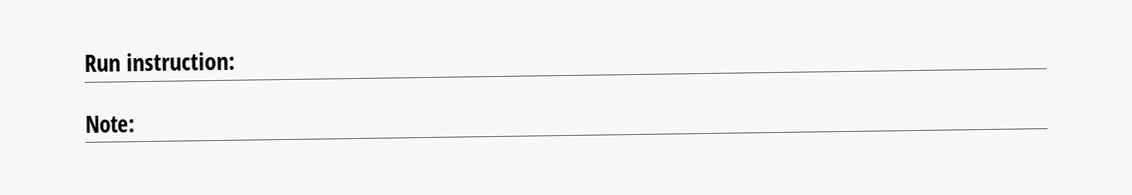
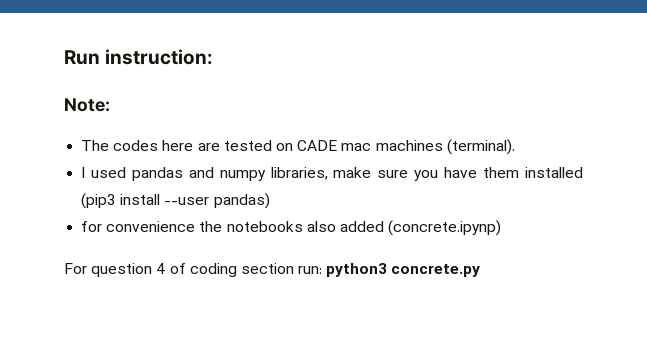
(135, 124) none -> [81,139,515,155] [81,167,583,181] [81,193,270,209] [81,220,502,236] [64,263,481,277] // The codes here are tested on CADE mac machines (terminal). // I used pandas and numpy libraries, make sure you have them installed (pip3 install --user pandas) // for convenience the notebooks also added (concrete.ipynp) // For question 4 of coding section run: python3 concrete.py

